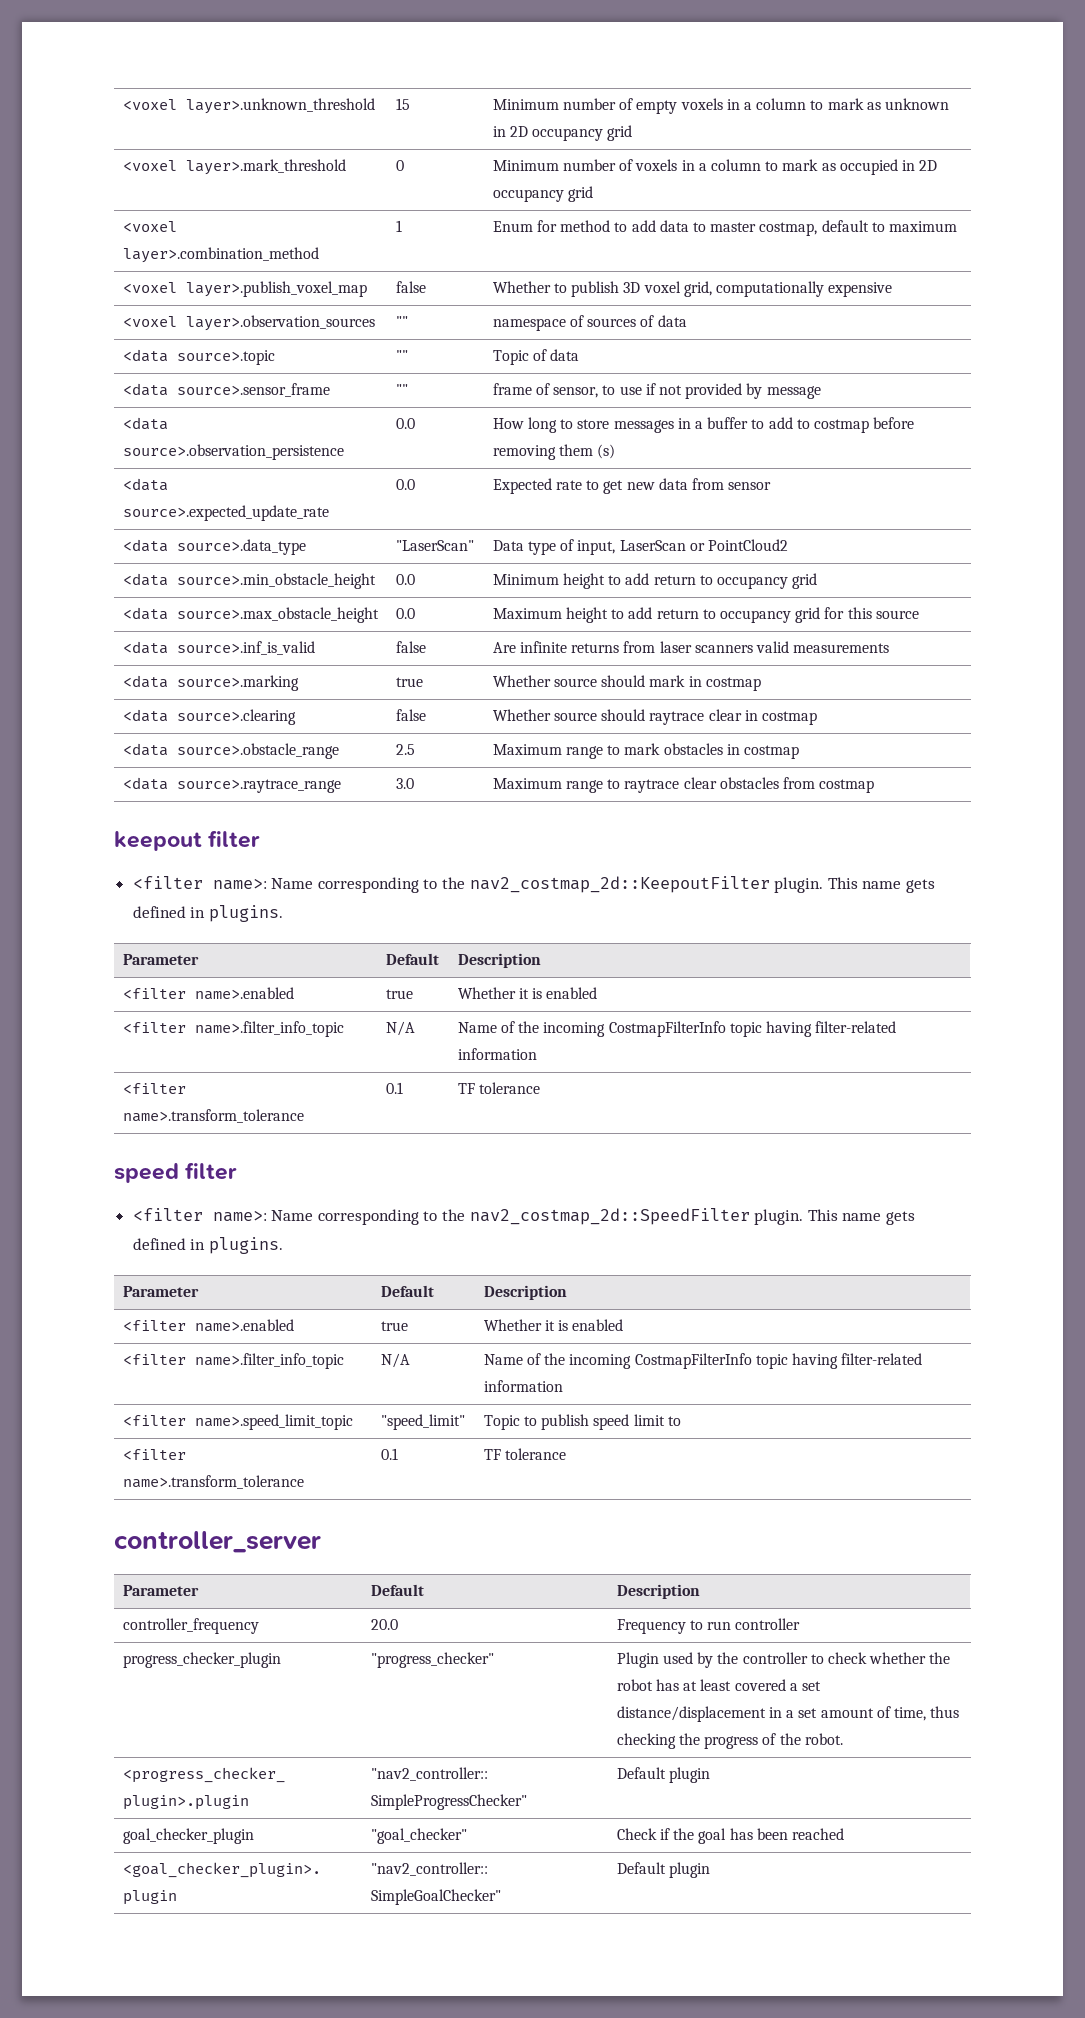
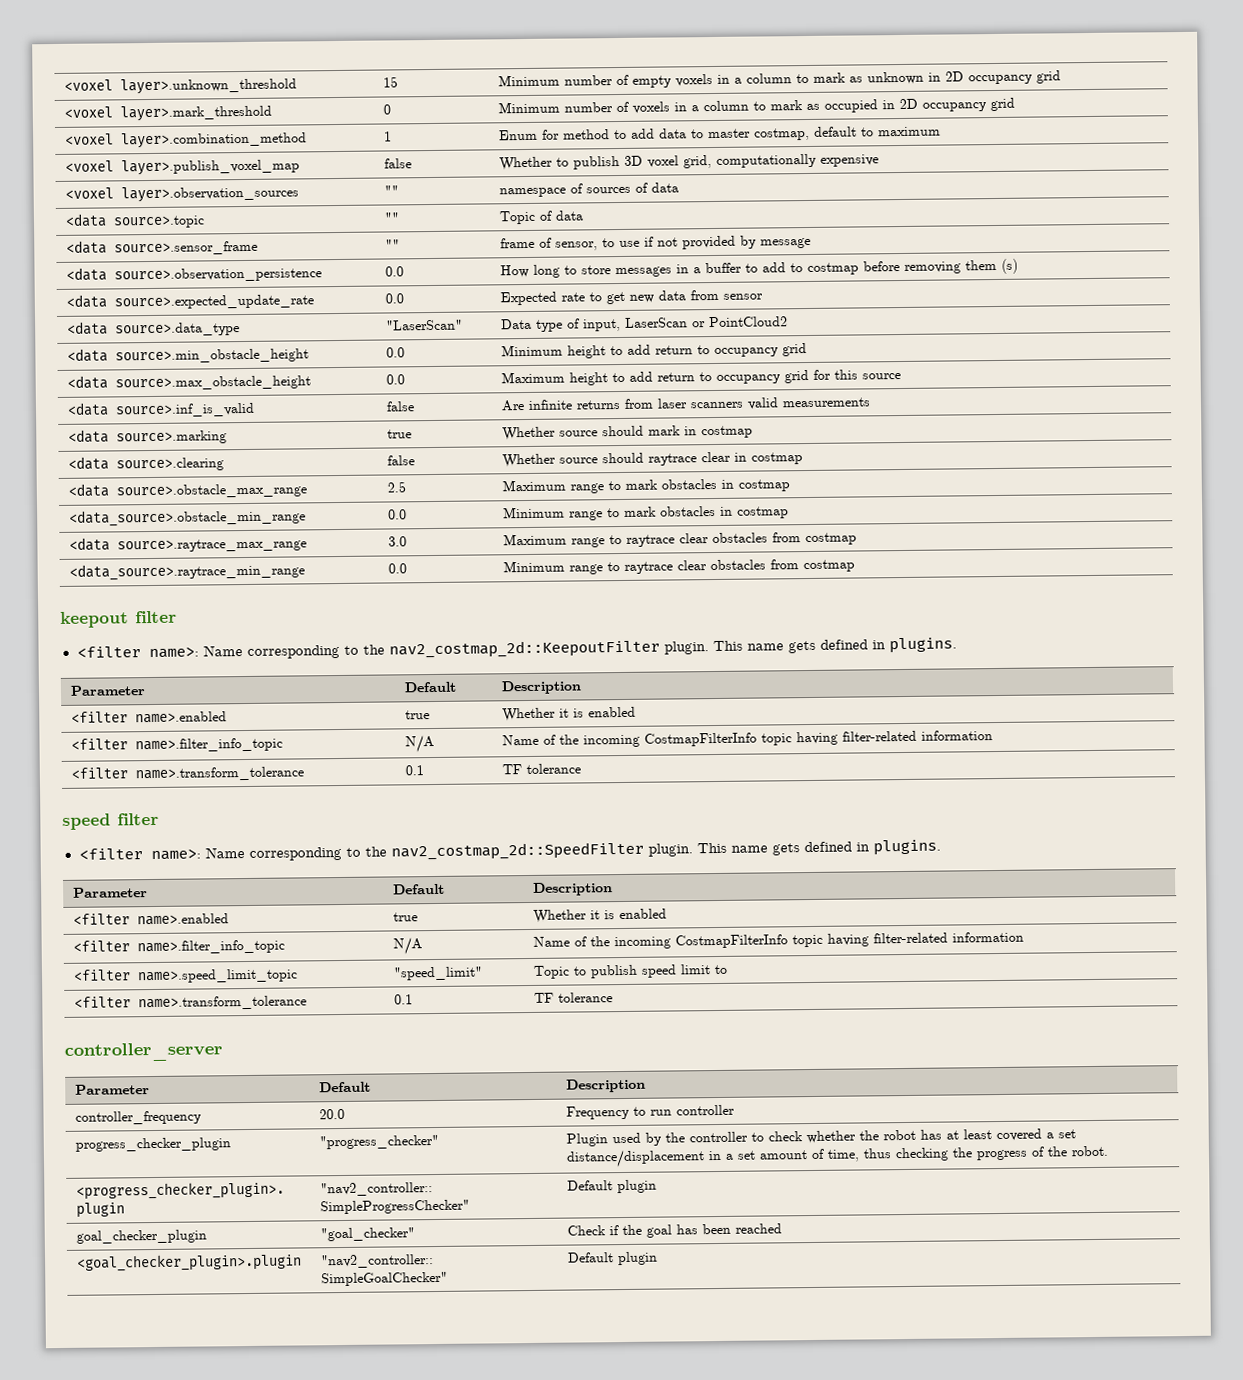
[176,743,339,759] source>.obstacle_range -> [116,483,308,499] source>.obstacle_max_range
[122,777,341,793] // <data source>.raytrace_range -> [69,508,307,527] [388,509,408,520] [503,505,790,521] [69,537,308,553] // <data_source>.obstacle_min_range | 0.0 | Minimum range to mark obstacles in costmap // <data source>.raytrace_max_range
(875, 786) none -> [69,562,306,581] [388,563,408,574] [503,559,856,575] // <data_source>.raytrace_min_range | 0.0 | Minimum range to raytrace clear obstacles from costmap

